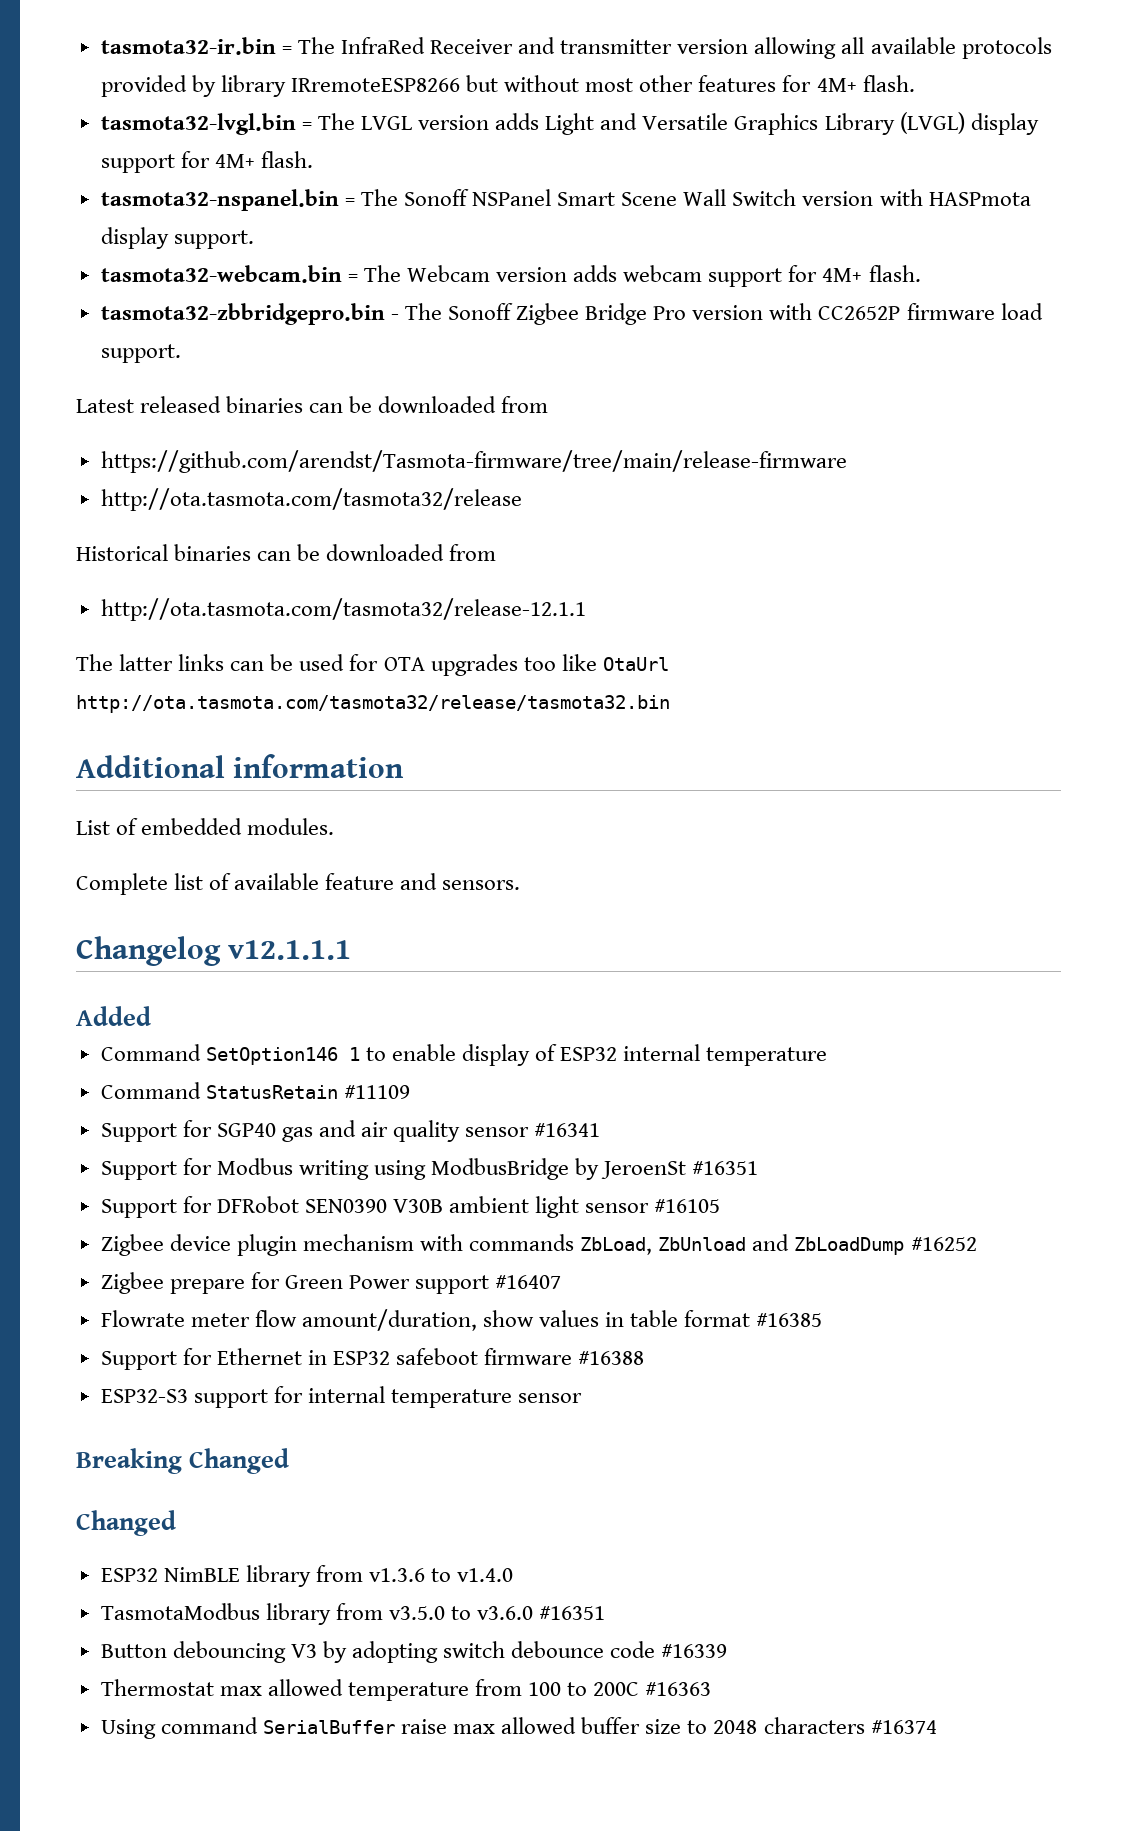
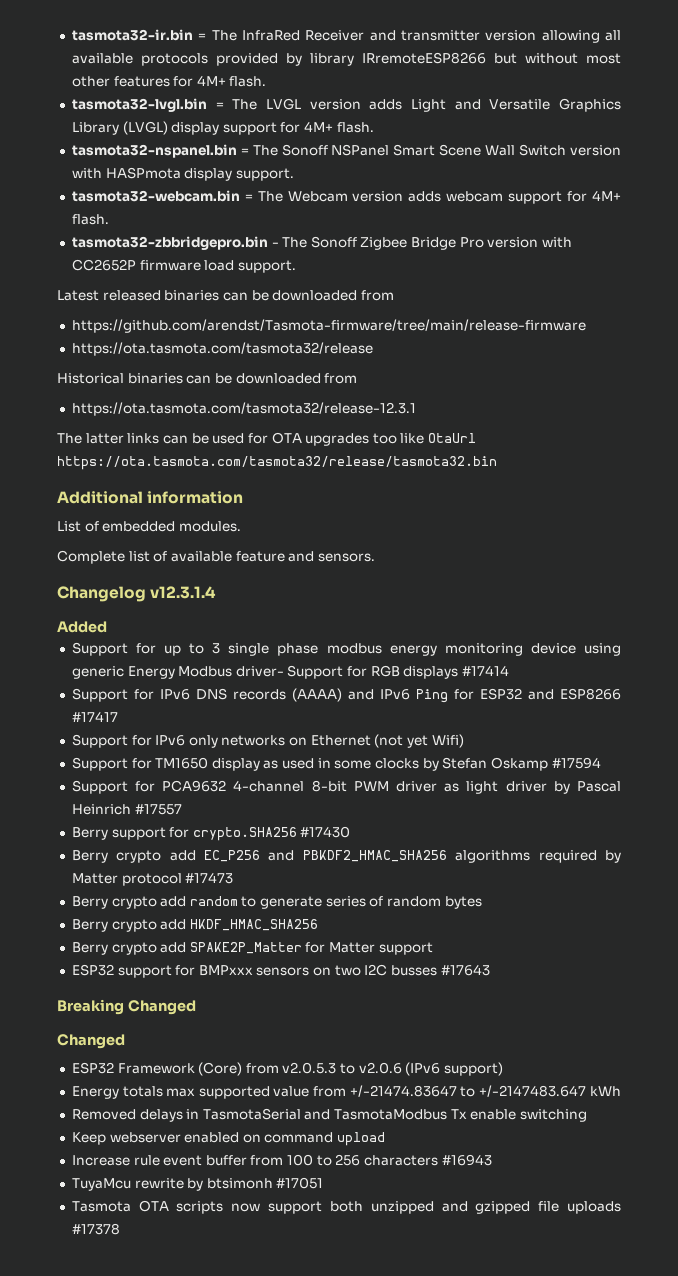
[100,488,522,511] http://ota.tasmota.com/tasmota32/release -> [71,342,373,356] https://ota.tasmota.com/tasmota32/release
[100,598,586,621] http://ota.tasmota.com/tasmota32/release-12.1.1 -> [71,402,416,416] https://ota.tasmota.com/tasmota32/release-12.3.1
[76,695,670,713] http://ota.tasmota.com/tasmota32/release/tasmota32.bin -> [57,456,497,470] https://ota.tasmota.com/tasmota32/release/tasmota32.bin
[228,940,352,960] v12.1.1.1 -> [150,586,217,599] v12.3.1.4
[100,1044,828,1066] [100,1082,410,1099] [100,1120,601,1142] [100,1158,759,1180] [100,1196,721,1218] [100,1234,977,1256] [100,1272,562,1294] [100,1309,823,1331] [100,1348,645,1370] [100,1386,583,1408] [76,1448,290,1474] [76,1510,176,1536] [100,1565,514,1587] [100,1603,606,1625] [100,1641,728,1663] [100,1679,712,1701] [100,1717,937,1739] Command SetOption146 1 to enable display of ESP32 internal temperature // Command StatusRetain #11109 // Support for SGP40 gas and air quality sensor #16341 // Support for Modbus writing using ModbusBridge by JeroenSt #16351 // Support for DFRobot SEN0390 V30B ambient light sensor #16105 // Zigbee device plugin mechanism with commands ZbLoad, ZbUnload and ZbLoadDump #16252 // Zigbee prepare for Green Power support #16407 // Flowrate meter flow amount/duration, show values in table format #16385 // Support for Ethernet in ESP32 safeboot firmware #16388 // ESP32-S3 support for internal temperature sensor // Breaking Changed // Changed // ESP32 NimBLE library from v1.3.6 to v1.4.0 // TasmotaModbus library from v3.5.0 to v3.6.0 #16351 // Button debouncing V3 by adopting switch debounce code #16339 // Thermostat max allowed temperature from 100 to 200C #16363 // Using command SerialBuffer raise max allowed buffer size to 2048 characters #16374 -> [71,642,621,656] [71,665,510,679] [71,688,621,703] [71,711,118,722] [71,734,464,748] [71,757,601,771] [71,780,621,794] [71,804,182,815] [71,826,351,841] [71,850,621,863] [71,872,234,886] [71,896,482,909] [71,919,318,932] [71,942,433,955] [71,964,490,978] [57,999,196,1015] [57,1034,125,1049] [71,1062,504,1076] [71,1085,621,1099] [71,1108,588,1122] [71,1132,386,1146] [71,1154,492,1166] [71,1177,324,1191] [71,1200,621,1214] [71,1223,120,1235] Support for up to 3 single phase modbus energy monitoring device using generic Energy Modbus driver- Support for RGB displays #17414 // Support for IPv6 DNS records (AAAA) and IPv6 Ping for ESP32 and ESP8266 #17417 // Support for IPv6 only networks on Ethernet (not yet Wifi) // Support for TM1650 display as used in some clocks by Stefan Oskamp #17594 // Support for PCA9632 4-channel 8-bit PWM driver as light driver by Pascal Heinrich #17557 // Berry support for crypto.SHA256 #17430 // Berry crypto add EC_P256 and PBKDF2_HMAC_SHA256 algorithms required by Matter protocol #17473 // Berry crypto add random to generate series of random bytes // Berry crypto add HKDF_HMAC_SHA256 // Berry crypto add SPAKE2P_Matter for Matter support // ESP32 support for BMPxxx sensors on two I2C busses #17643 // Breaking Changed // Changed // ESP32 Framework (Core) from v2.0.5.3 to v2.0.6 (IPv6 support) // Energy totals max supported value from +/-21474.83647 to +/-2147483.647 kWh // Removed delays in TasmotaSerial and TasmotaModbus Tx enable switching // Keep webserver enabled on command upload // Increase rule event buffer from 100 to 256 characters #16943 // TuyaMcu rewrite by btsimonh #17051 // Tasmota OTA scripts now support both unzipped and gzipped file uploads #17378

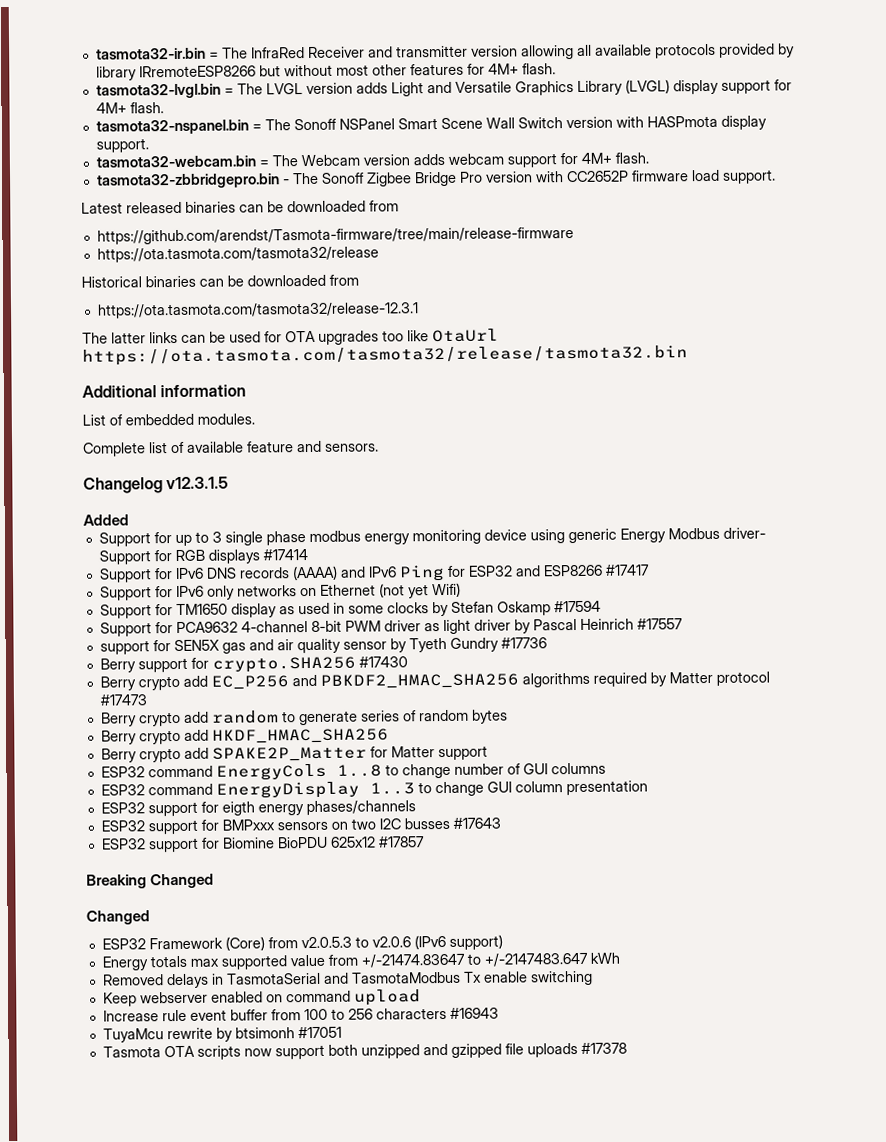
[150,586,217,599] v12.3.1.4 -> [166,476,229,490] v12.3.1.5
(182, 809) none -> [99,637,547,655] // support for SEN5X gas and air quality sensor by Tyeth Gundry #17736
(433, 948) none -> [100,762,606,781] [100,780,648,799] [100,800,416,817] // ESP32 command EnergyCols 1..8 to change number of GUI columns // ESP32 command EnergyDisplay 1..3 to change GUI column presentation // ESP32 support for eigth energy phases/channels
(490, 970) none -> [100,836,425,853] // ESP32 support for Biomine BioPDU 625x12 #17857

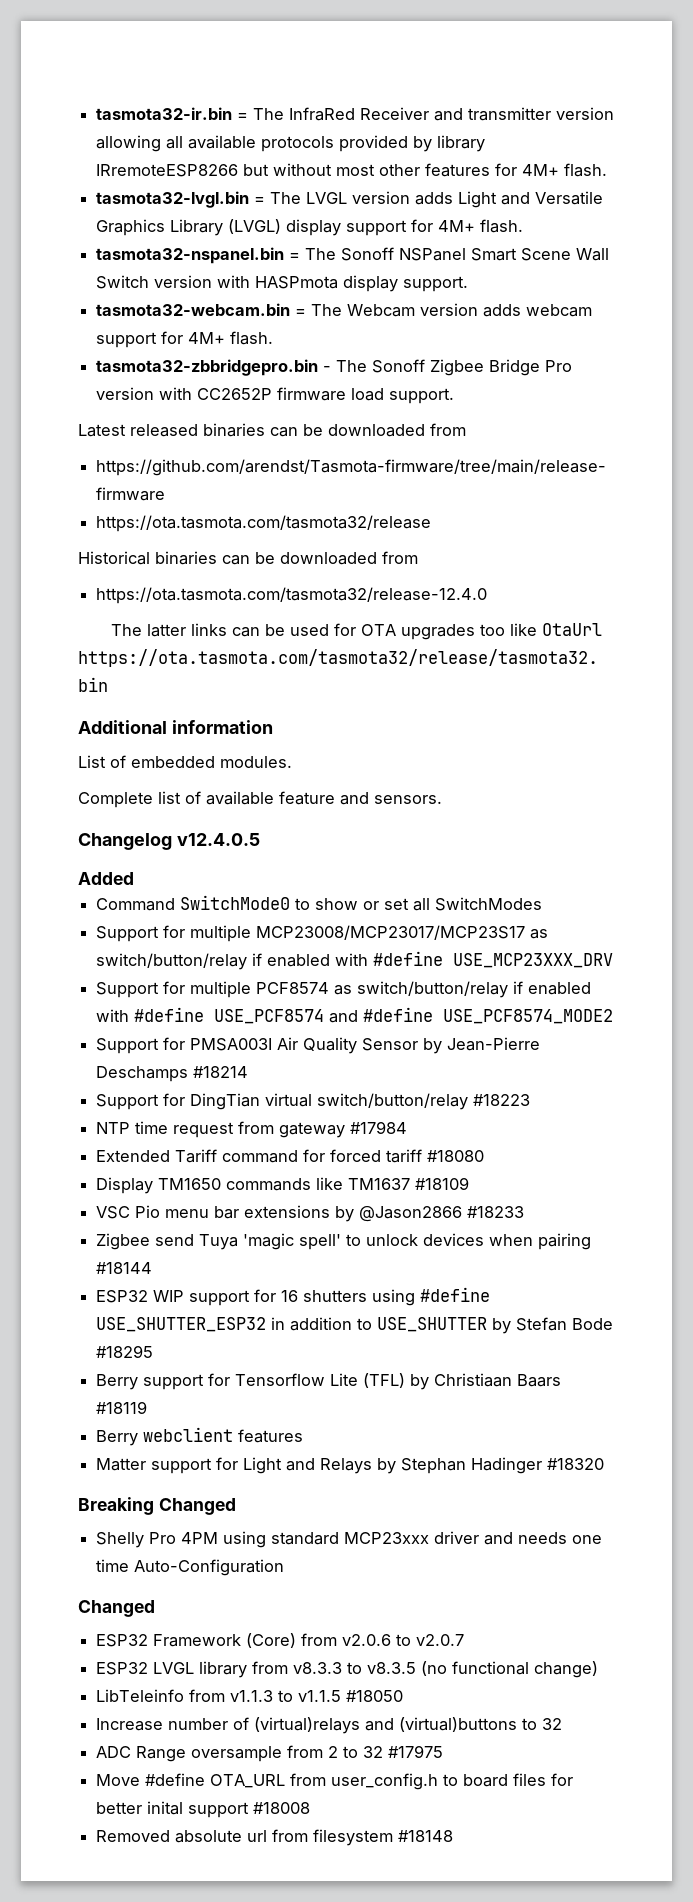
[96,302,419,319] https://ota.tasmota.com/tasmota32/release-12.3.1 -> [96,587,488,604] https://ota.tasmota.com/tasmota32/release-12.4.0
[166,476,229,490] v12.3.1.5 -> [176,833,260,846] v12.4.0.5
[98,527,766,547] [98,549,308,565] [98,564,650,583] [99,582,461,601] [99,600,601,619] [99,618,683,637] [99,637,547,655] [99,656,408,673] [99,671,770,691] [99,694,147,706] [100,709,508,727] [100,728,389,745] [100,745,488,763] [100,762,606,781] [100,780,648,799] [100,800,416,817] [100,817,501,835] [100,836,425,853] [86,873,215,889] Support for up to 3 single phase modbus energy monitoring device using generic Energy Modbus driver- Support for RGB displays #17414 // Support for IPv6 DNS records (AAAA) and IPv6 Ping for ESP32 and ESP8266 #17417 // Support for IPv6 only networks on Ethernet (not yet Wifi) // Support for TM1650 display as used in some clocks by Stefan Oskamp #17594 // Support for PCA9632 4-channel 8-bit PWM driver as light driver by Pascal Heinrich #17557 // support for SEN5X gas and air quality sensor by Tyeth Gundry #17736 // Berry support for crypto.SHA256 #17430 // Berry crypto add EC_P256 and PBKDF2_HMAC_SHA256 algorithms required by Matter protocol #17473 // Berry crypto add random to generate series of random bytes // Berry crypto add HKDF_HMAC_SHA256 // Berry crypto add SPAKE2P_Matter for Matter support // ESP32 command EnergyCols 1..8 to change number of GUI columns // ESP32 command EnergyDisplay 1..3 to change GUI column presentation // ESP32 support for eigth energy phases/channels // ESP32 support for BMPxxx sensors on two I2C busses #17643 // ESP32 support for Biomine BioPDU 625x12 #17857 // Breaking Changed -> [96,895,543,911] [96,925,549,942] [96,951,614,970] [96,981,592,998] [96,1007,614,1024] [96,1037,541,1054] [96,1066,249,1082] [96,1093,531,1110] [96,1121,408,1138] [96,1149,485,1163] [96,1177,470,1194] [96,1205,525,1222] [96,1233,592,1250] [96,1262,153,1274] [96,1287,491,1306] [96,1317,614,1334] [96,1345,154,1358] [96,1373,562,1390] [96,1401,148,1414] [96,1427,304,1446] [96,1457,605,1474] [78,1497,236,1515] [96,1531,603,1548] [96,1559,285,1576] Command SwitchMode0 to show or set all SwitchModes // Support for multiple MCP23008/MCP23017/MCP23S17 as switch/button/relay if enabled with #define USE_MCP23XXX_DRV // Support for multiple PCF8574 as switch/button/relay if enabled with #define USE_PCF8574 and #define USE_PCF8574_MODE2 // Support for PMSA003I Air Quality Sensor by Jean-Pierre Deschamps #18214 // Support for DingTian virtual switch/button/relay #18223 // NTP time request from gateway #17984 // Extended Tariff command for forced tariff #18080 // Display TM1650 commands like TM1637 #18109 // VSC Pio menu bar extensions by @Jason2866 #18233 // Zigbee send Tuya 'magic spell' to unlock devices when pairing #18144 // ESP32 WIP support for 16 shutters using #define USE_SHUTTER_ESP32 in addition to USE_SHUTTER by Stefan Bode #18295 // Berry support for Tensorflow Lite (TFL) by Christiaan Baars #18119 // Berry webclient features // Matter support for Light and Relays by Stephan Hadinger #18320 // Breaking Changed // Shelly Pro 4PM using standard MCP23xxx driver and needs one time Auto-Configuration
[300,934,503,950] [101,952,620,971] [102,970,593,989] [102,989,421,1007] [102,1007,499,1022] [102,1026,342,1043] [102,1042,627,1060] v2.0.5.3 to v2.0.6 (IPv6 support) // Energy totals max supported value from +/-21474.83647 to +/-2147483.647 kWh // Removed delays in TasmotaSerial and TasmotaModbus Tx enable switching // Keep webserver enabled on command upload // Increase rule event buffer from 100 to 256 characters #16943 // TuyaMcu rewrite by btsimonh #17051 // Tasmota OTA scripts now support both unzipped and gzipped file uploads #17378 -> [342,1634,465,1646] [96,1661,599,1678] [96,1689,404,1702] [96,1717,563,1734] [96,1745,444,1762] [96,1773,574,1790] [96,1801,311,1818] [96,1829,454,1846] v2.0.6 to v2.0.7 // ESP32 LVGL library from v8.3.3 to v8.3.5 (no functional change) // LibTeleinfo from v1.1.3 to v1.1.5 #18050 // Increase number of (virtual)relays and (virtual)buttons to 32 // ADC Range oversample from 2 to 32 #17975 // Move #define OTA_URL from user_config.h to board files for better inital support #18008 // Removed absolute url from filesystem #18148

